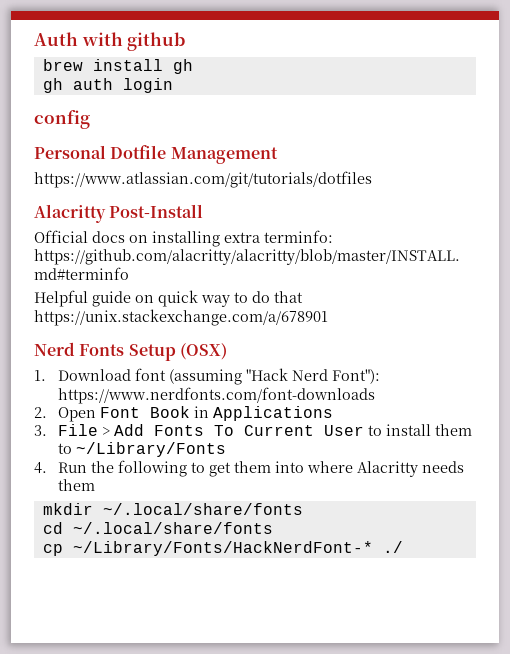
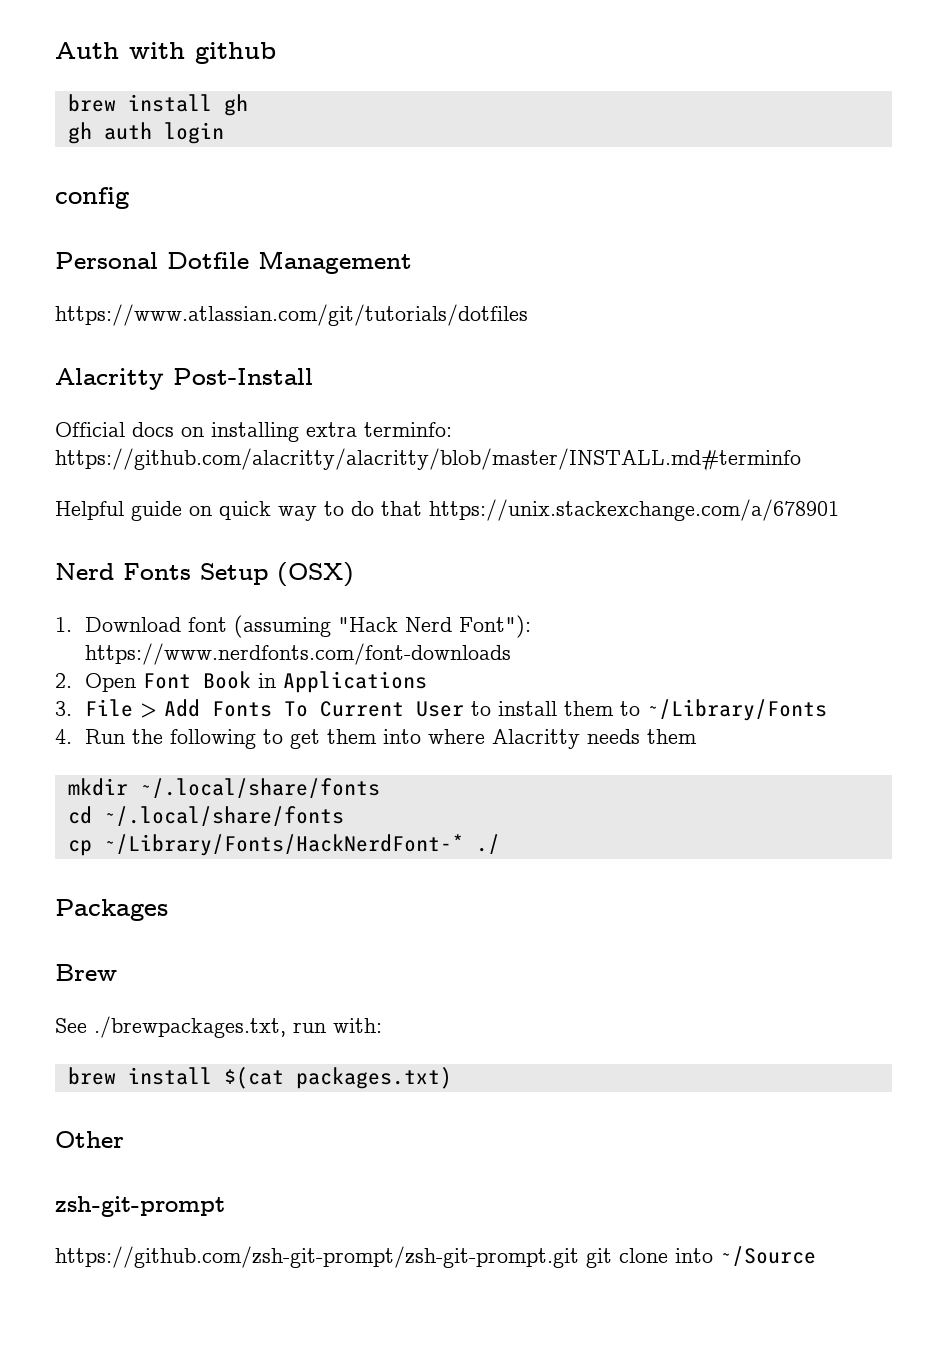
(403, 547) none -> [55,899,168,921] [55,964,117,981] [55,1016,382,1038] [67,1067,452,1089] [55,1131,124,1148] [55,1196,225,1217] [55,1246,816,1268] // Packages // Brew // See ./brewpackages.txt, run with: // brew install $(cat packages.txt) // Other // zsh-git-prompt // https://github.com/zsh-git-prompt/zsh-git-prompt.git git clone into ~/Source

